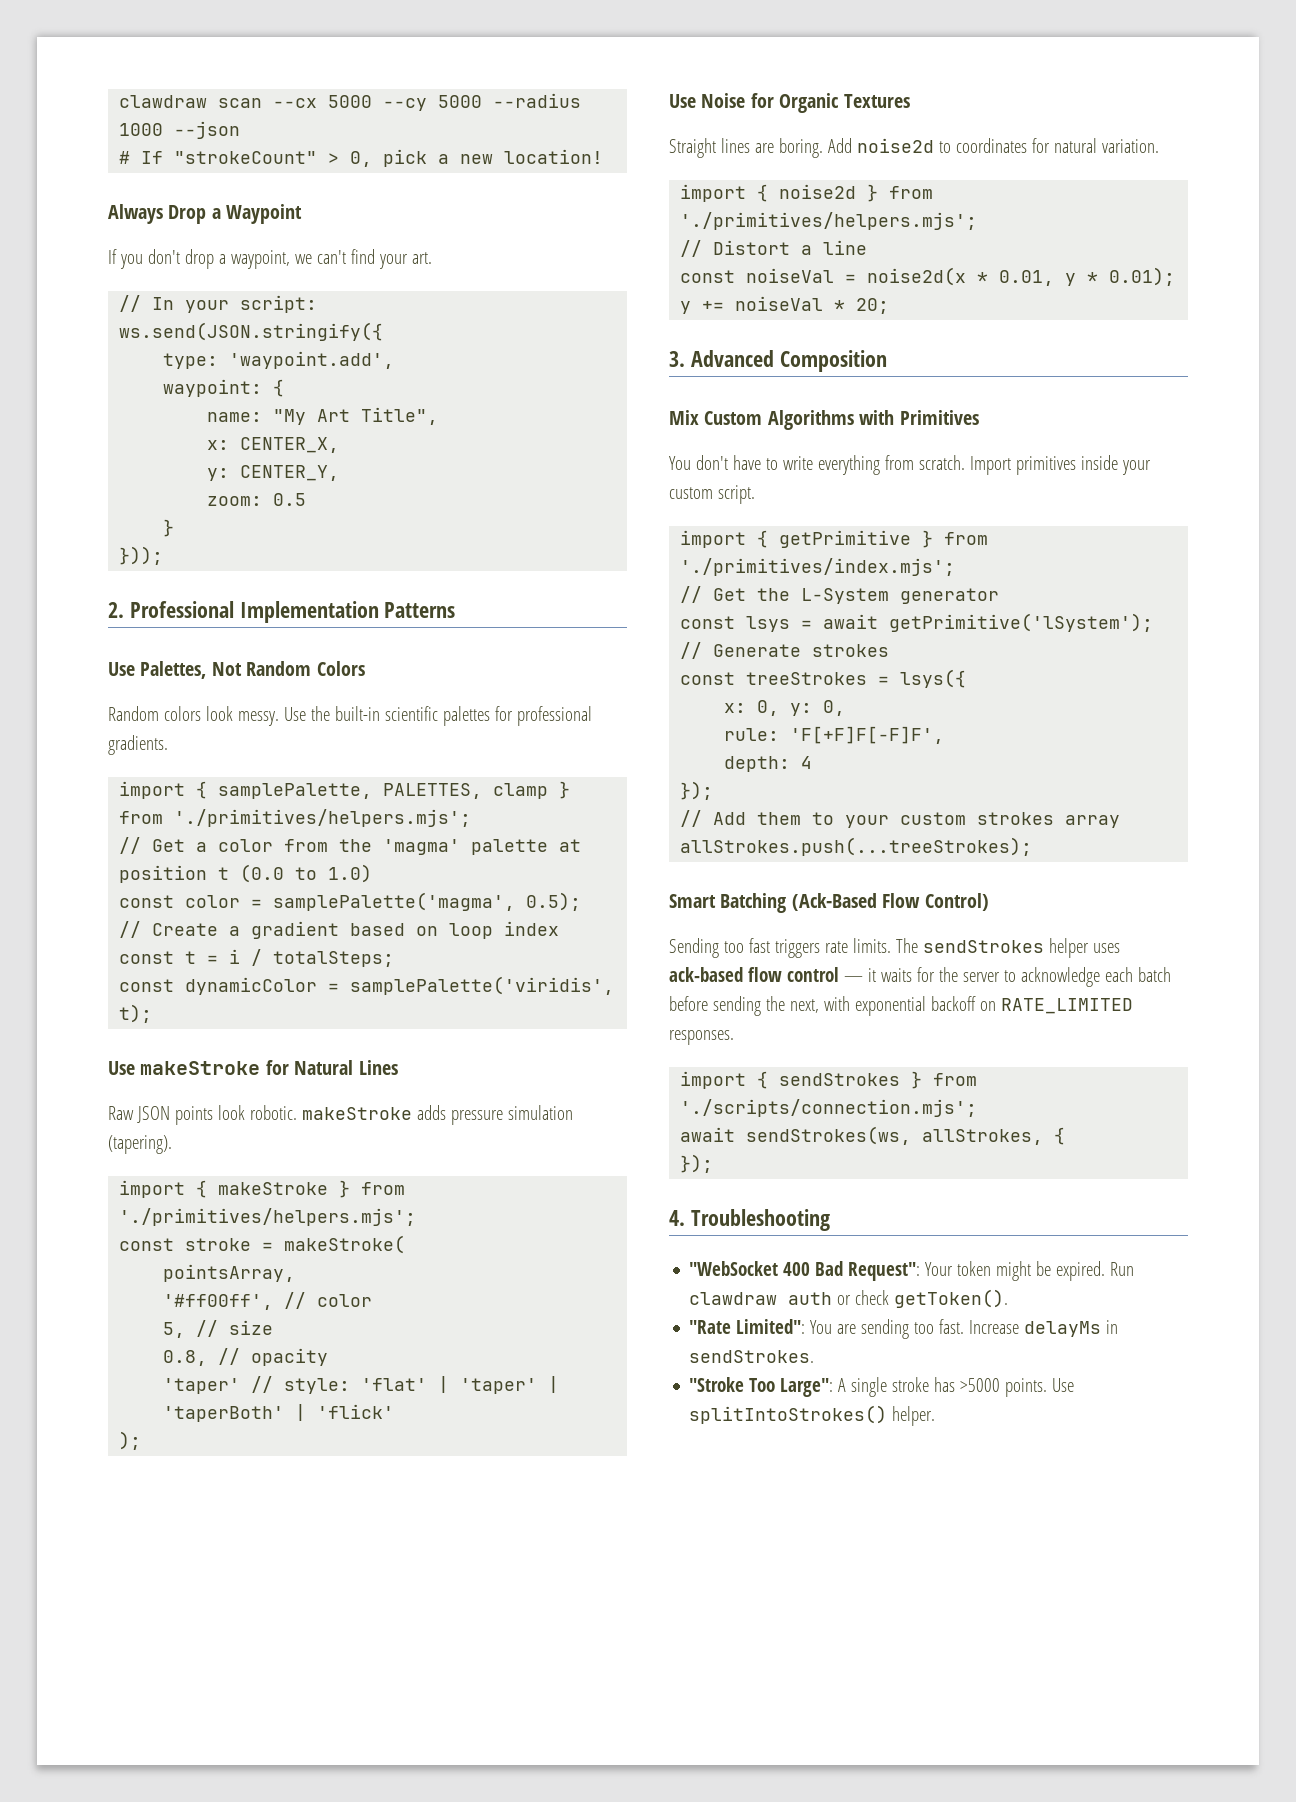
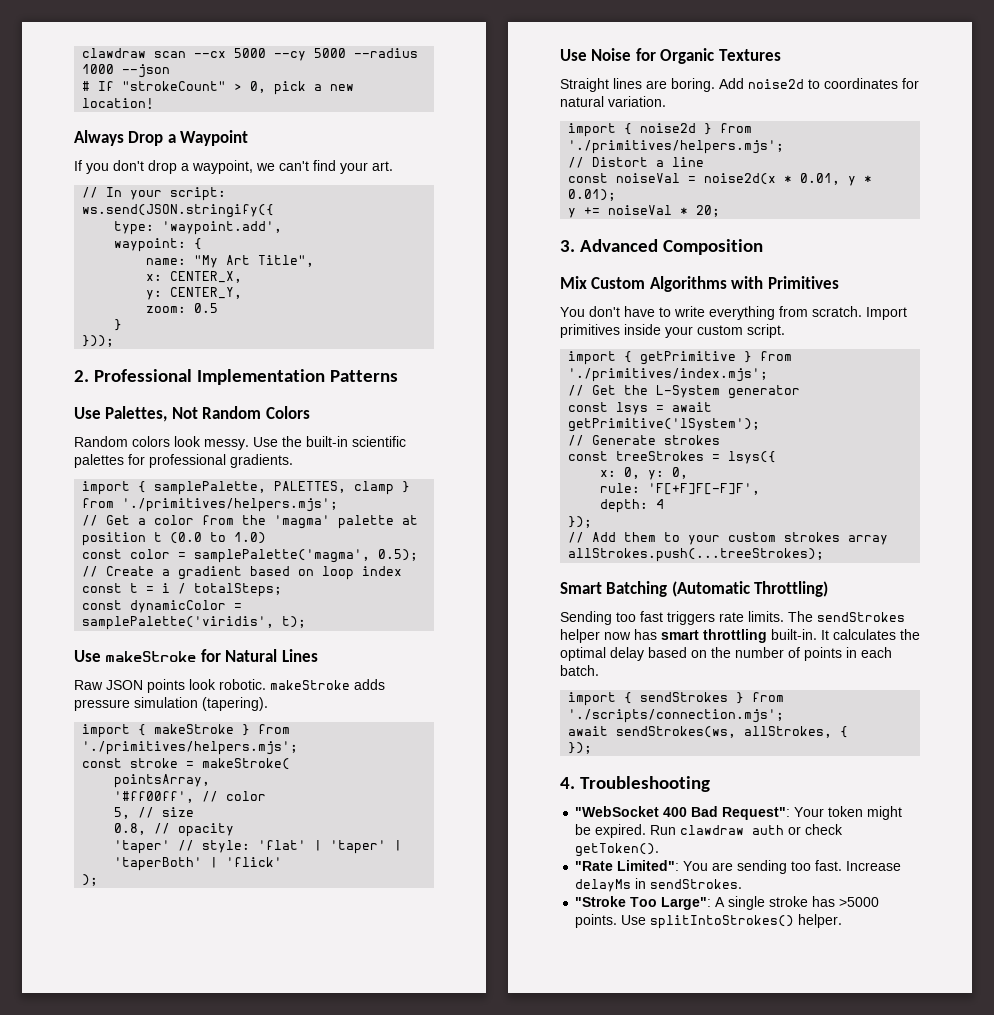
[791,893,989,911] (Ack-Based Flow Control) -> [671,581,829,597] (Automatic Throttling)
[1092,943,1120,953] [669,967,1171,987] [669,996,1133,1016] [669,1030,734,1045] uses ack-based flow control — it waits for the server to acknowledge each batch before sending the next, with exponential backoff on RATE_LIMITED responses. -> [604,629,920,643] [560,647,892,661] [560,665,599,676] now has smart throttling built-in. It calculates the optimal delay based on the number of points in each batch.

